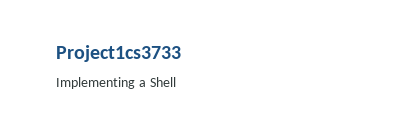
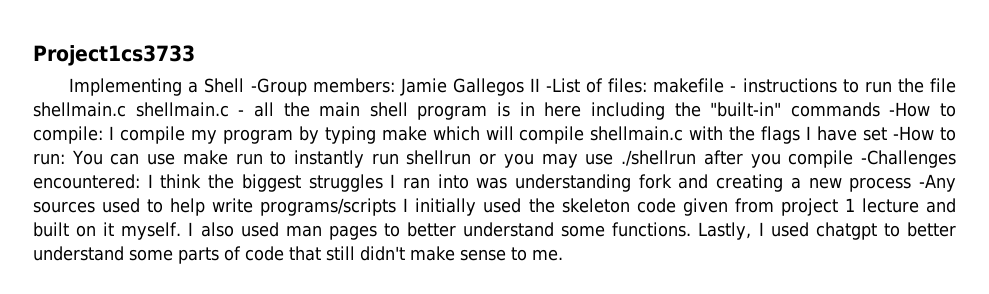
(176, 82) none -> [250,78,957,96] [33,102,956,120] [33,126,956,144] [33,150,957,168] [33,174,957,192] [33,198,956,216] [33,222,957,240] [33,246,563,264] -Group members: Jamie Gallegos II -List of files: makefile - instructions to run the file shellmain.c shellmain.c - all the main shell program is in here including the "built-in" commands -How to compile: I compile my program by typing make which will compile shellmain.c with the flags I have set -How to run: You can use make run to instantly run shellrun or you may use ./shellrun after you compile -Challenges encountered: I think the biggest struggles I ran into was understanding fork and creating a new process -Any sources used to help write programs/scripts I initially used the skeleton code given from project 1 lecture and built on it myself. I also used man pages to better understand some functions. Lastly, I used chatgpt to better understand some parts of code that still didn't make sense to me.

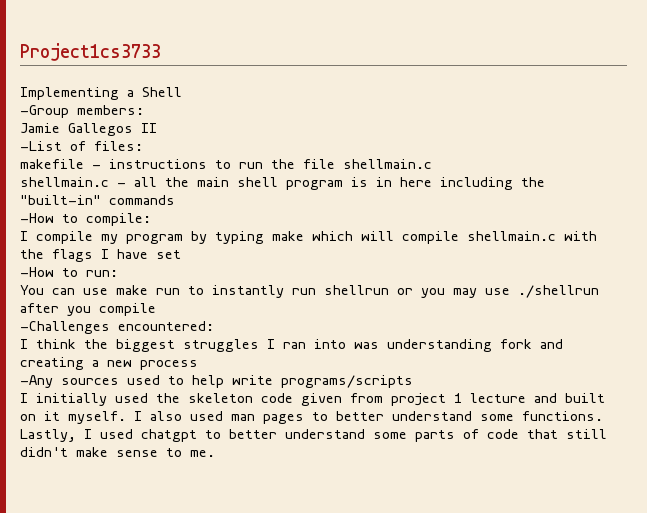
(245, 85) none -> (182, 92) //
(395, 85) none -> (144, 110) //
(540, 85) none -> (157, 128) //
(648, 85) none -> (143, 146) //
(126, 109) none -> (432, 164) //
(880, 109) none -> (175, 200) //
(103, 135) none -> (151, 219) //
(888, 134) none -> (181, 254) //
(65, 159) none -> (118, 273) //
(854, 159) none -> (156, 309) //
(140, 181) none -> (214, 326) //
(912, 184) none -> (198, 365) //
(397, 207) none -> (413, 381) //

